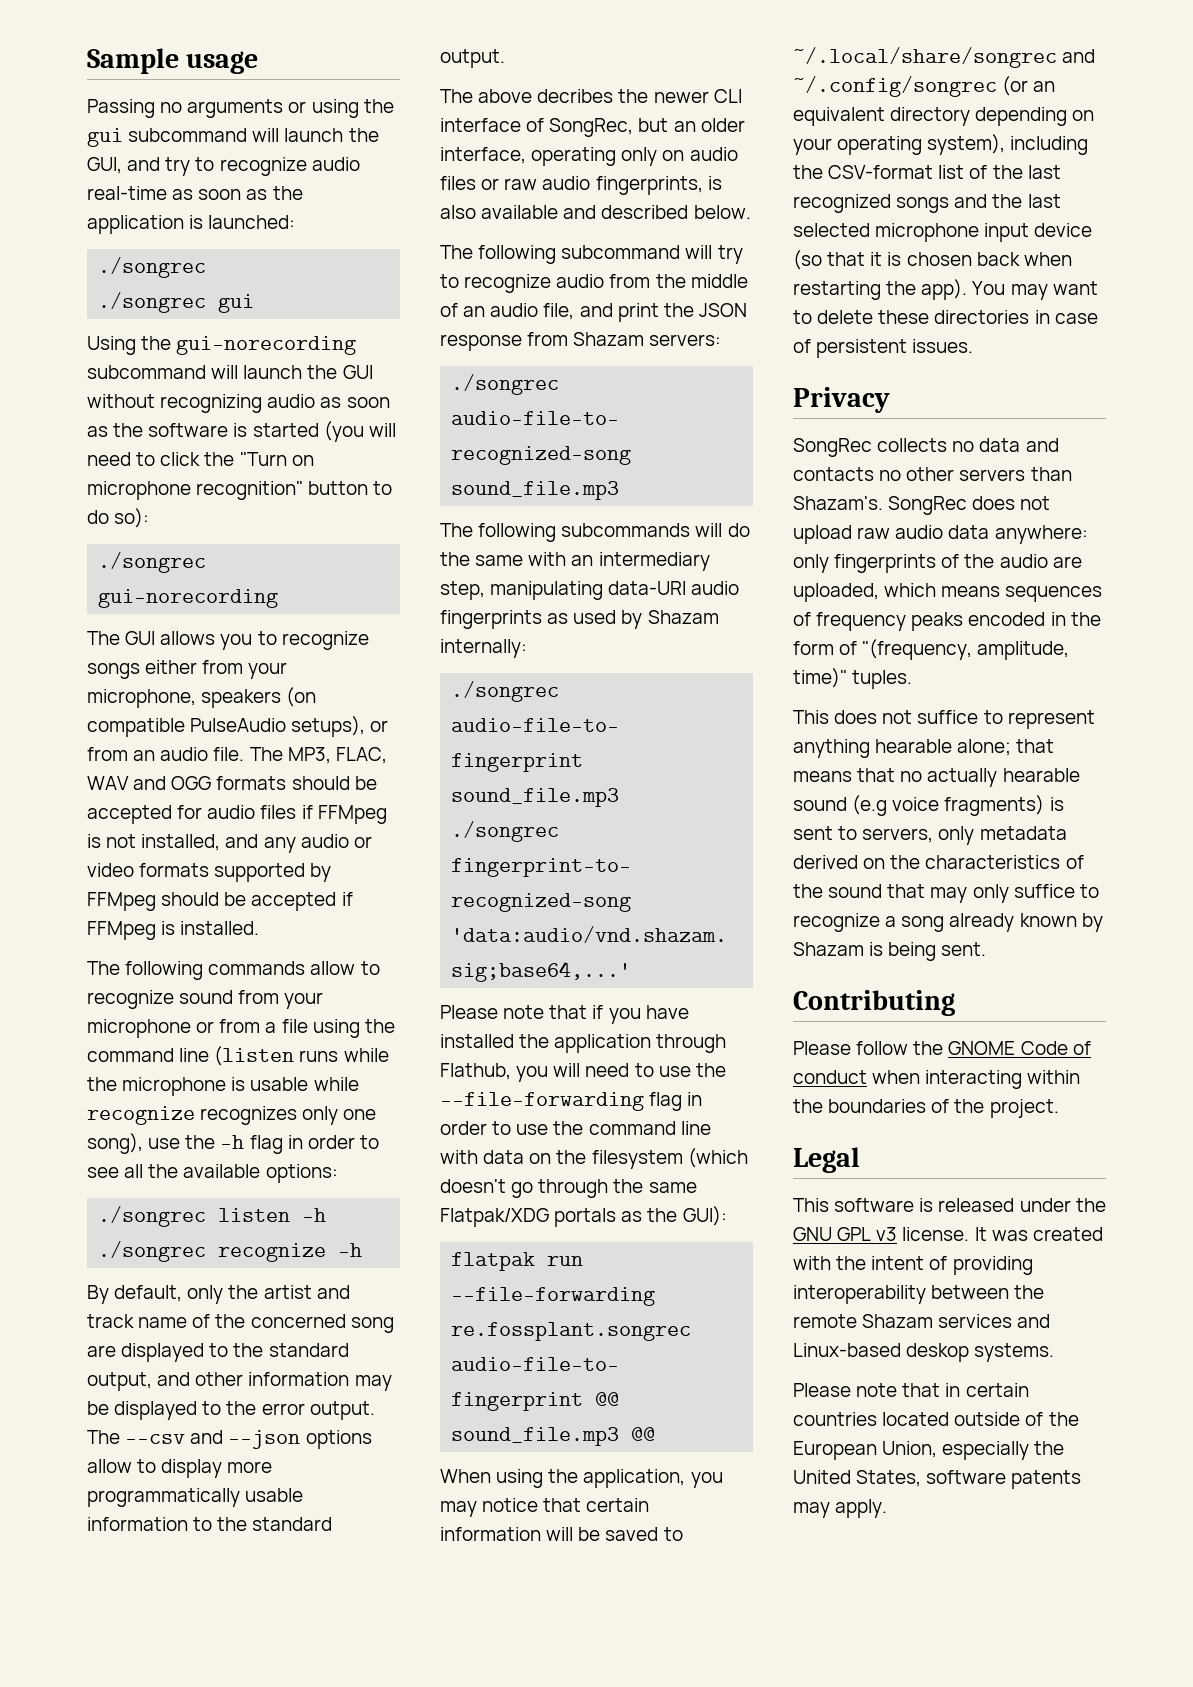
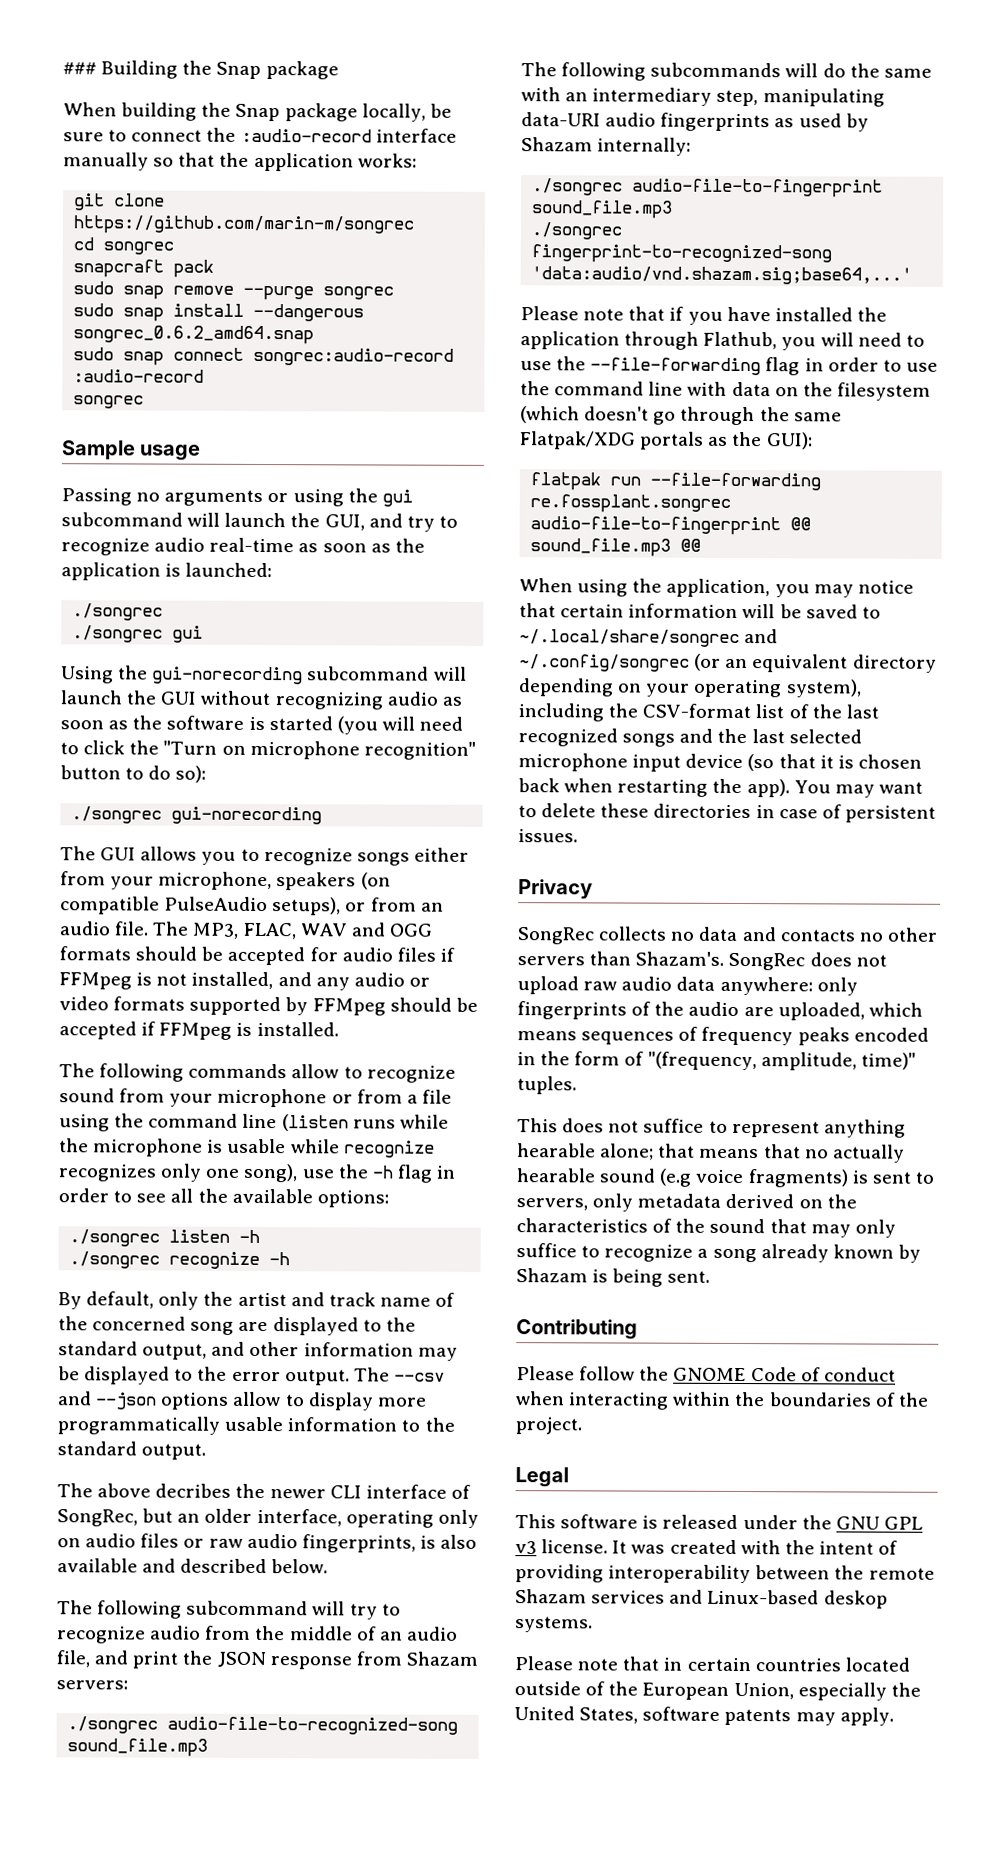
(87, 61) none -> [63,60,339,80] [63,102,452,122] [63,127,457,143] [63,152,417,172] [74,193,166,211] [73,215,415,235] [73,237,175,255] [73,259,215,278] [73,281,395,301] [73,303,365,322] [73,325,315,345] [73,347,455,366] [73,369,205,383] [73,395,145,409] ### Building the Snap package // When building the Snap package locally, be sure to connect the :audio-record interface manually so that the application works: // git clone https://github.com/marin-m/songrec // cd songrec // snapcraft pack // sudo snap remove --purge songrec // sudo snap install --dangerous songrec_0.6.2_amd64.snap // sudo snap connect songrec:audio-record :audio-record // songrec //

